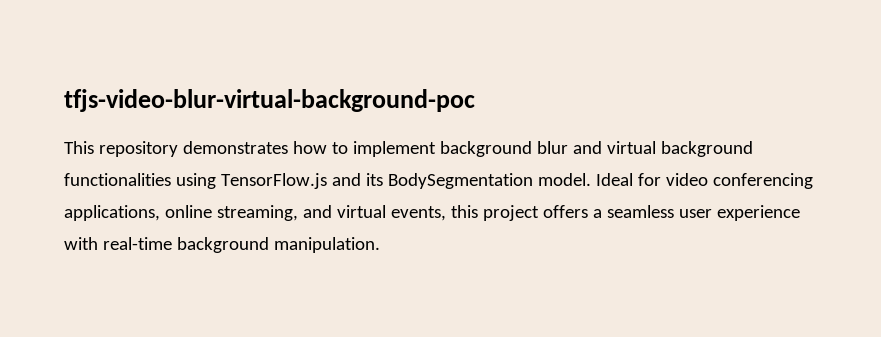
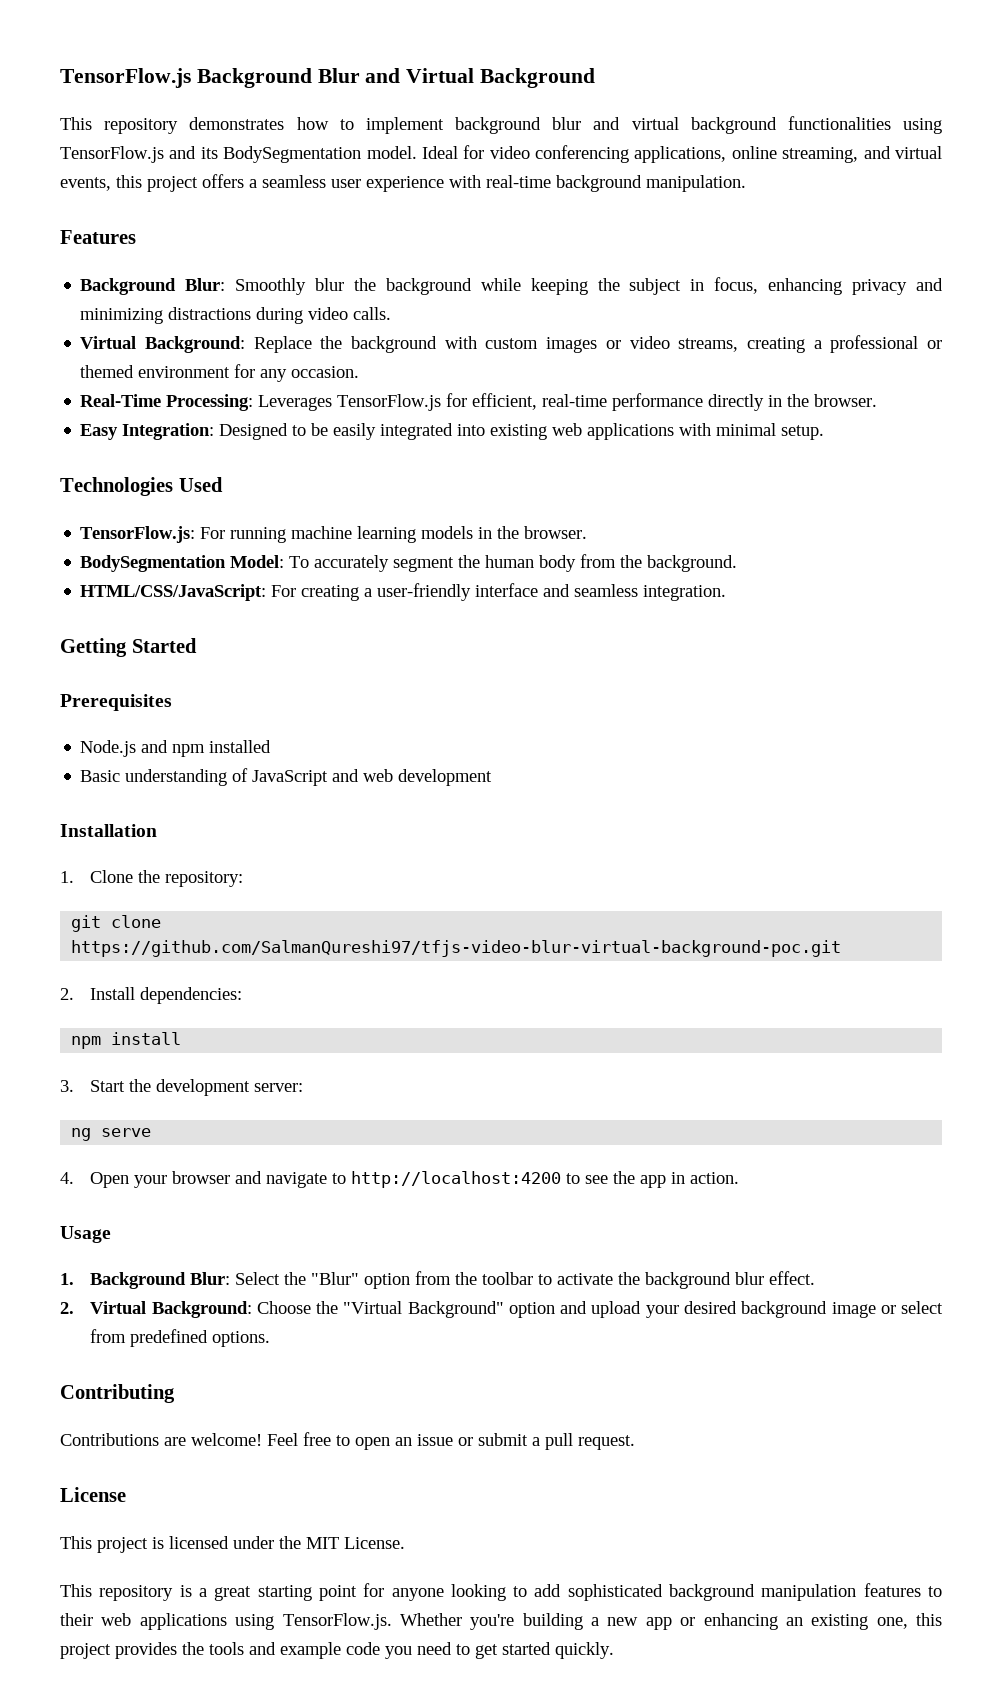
[64,89,475,112] tfjs-video-blur-virtual-background-poc -> [60,68,596,88] TensorFlow.js Background Blur and Virtual Background
(380, 245) none -> [60,230,136,244] [80,277,944,295] [80,307,392,324] [80,335,942,353] [80,364,360,382] [80,393,878,411] [80,423,825,440] [60,477,223,496] [80,526,588,543] [80,554,738,572] [80,583,727,601] [60,638,197,657] [60,694,172,711] [80,740,272,757] [80,768,493,786] [60,824,157,837] [60,870,244,887] [71,915,162,932] [71,940,842,957] [60,987,243,1004] [71,1032,182,1049] [60,1079,304,1096] [71,1128,152,1141] [60,1171,740,1188] [60,1226,111,1243] [60,1271,816,1289] [60,1301,943,1318] [90,1329,271,1347] [60,1384,175,1403] [60,1432,635,1450] [60,1487,126,1502] [60,1536,405,1553] [60,1583,942,1601] [60,1613,942,1630] [60,1642,614,1659] // Features // Background Blur: Smoothly blur the background while keeping the subject in focus, enhancing privacy and minimizing distractions during video calls. // Virtual Background: Replace the background with custom images or video streams, creating a professional or themed environment for any occasion. // Real-Time Processing: Leverages TensorFlow.js for efficient, real-time performance directly in the browser. // Easy Integration: Designed to be easily integrated into existing web applications with minimal setup. // Technologies Used // TensorFlow.js: For running machine learning models in the browser. // BodySegmentation Model: To accurately segment the human body from the background. // HTML/CSS/JavaScript: For creating a user-friendly interface and seamless integration. // Getting Started // Prerequisites // Node.js and npm installed // Basic understanding of JavaScript and web development // Installation // 1. Clone the repository: // git clone https://github.com/SalmanQureshi97/tfjs-video-blur-virtual-background-poc.git // 2. Install dependencies: // npm install // 3. Start the development server: // ng serve // 4. Open your browser and navigate to http://localhost:4200 to see the app in action. // Usage // 1. Background Blur: Select the "Blur" option from the toolbar to activate the background blur effect. // 2. Virtual Background: Choose the "Virtual Background" option and upload your desired background image or select from predefined options. // Contributing // Contributions are welcome! Feel free to open an issue or submit a pull request. // License // This project is licensed under the MIT License. // This repository is a great starting point for anyone looking to add sophisticated background manipulation features to their web applications using TensorFlow.js. Whether you're building a new app or enhancing an existing one, this project provides the tools and example code you need to get started quickly.

